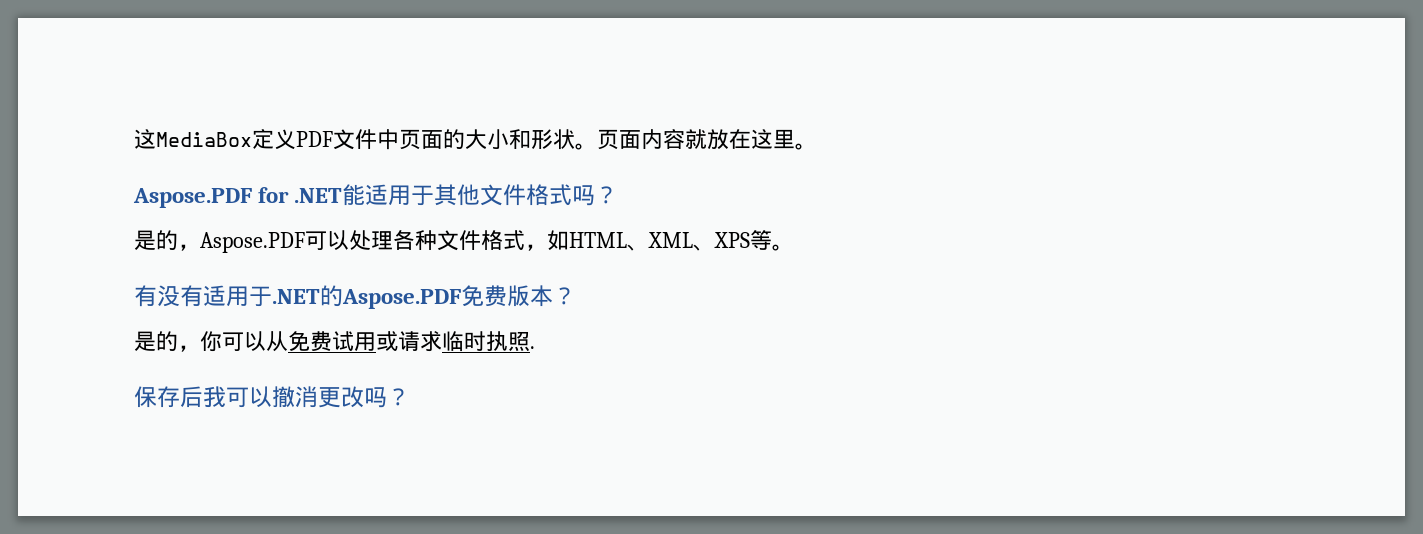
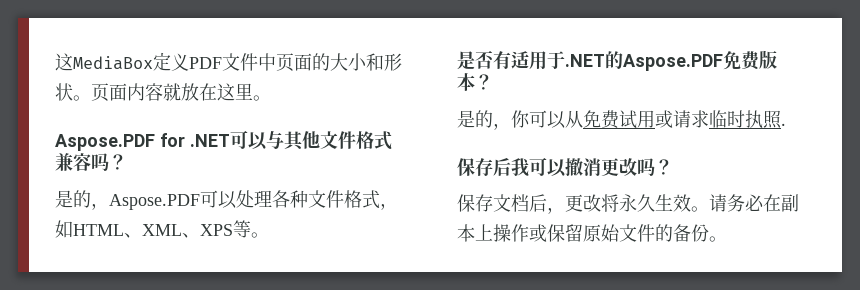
[342,184,435,206] 能适用于 -> [230,130,284,150] 可以与
(573, 195) none -> [55,153,91,171] 兼容
[134,285,180,307] 有没 -> [457,50,493,70] 是否
(410, 397) none -> [457,194,799,214] [457,224,727,242] // 保存文档后，更改将永久生效。请务必在副本上操作或保留原始文件的备份。

